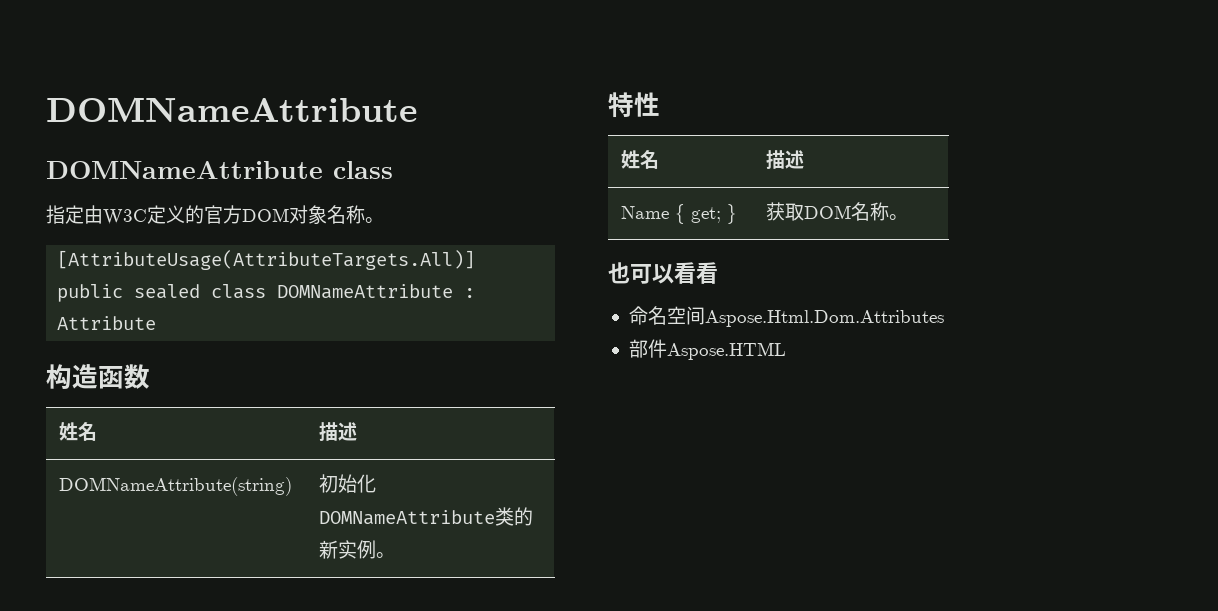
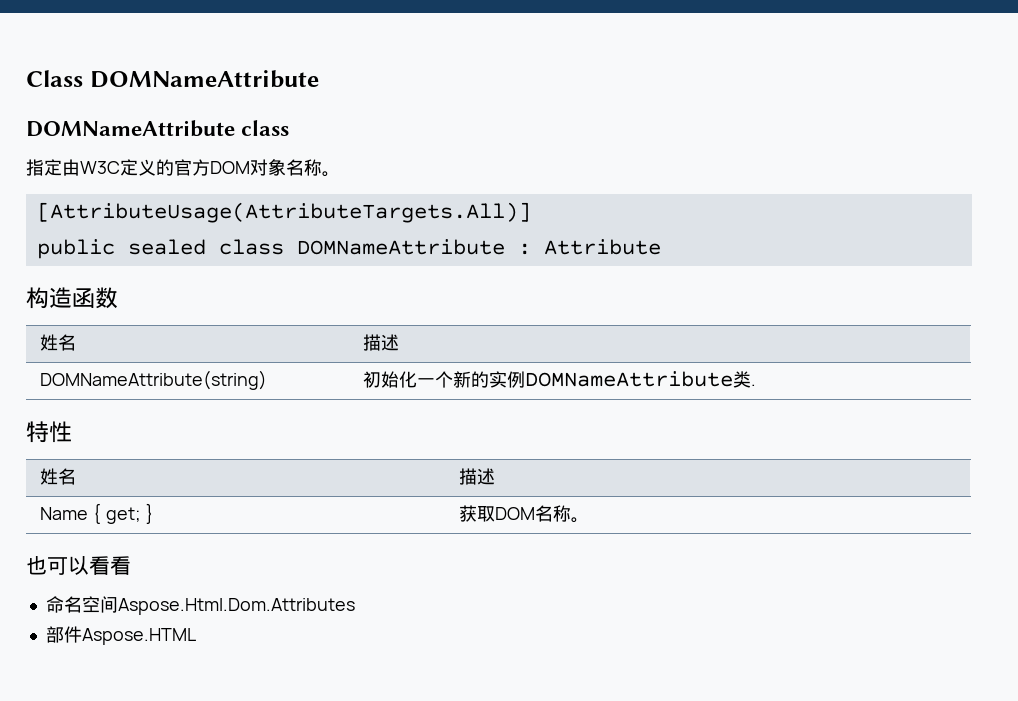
(46, 109) none -> [26,70,83,87] Class
[319,507,534,526] [319,540,396,559] DOMNameAttribute类的新实例。 -> [417,371,757,388] 一个新的实例DOMNameAttribute类.

